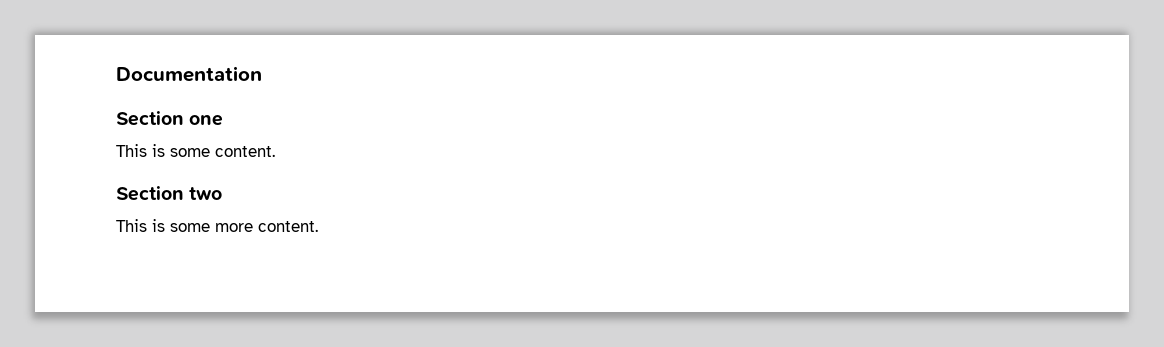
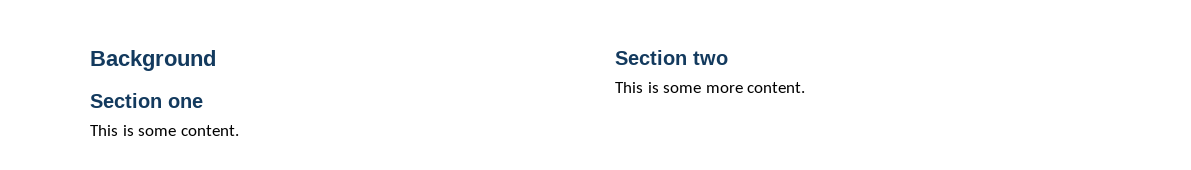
[116,66,262,82] Documentation -> [90,50,216,71] Background

